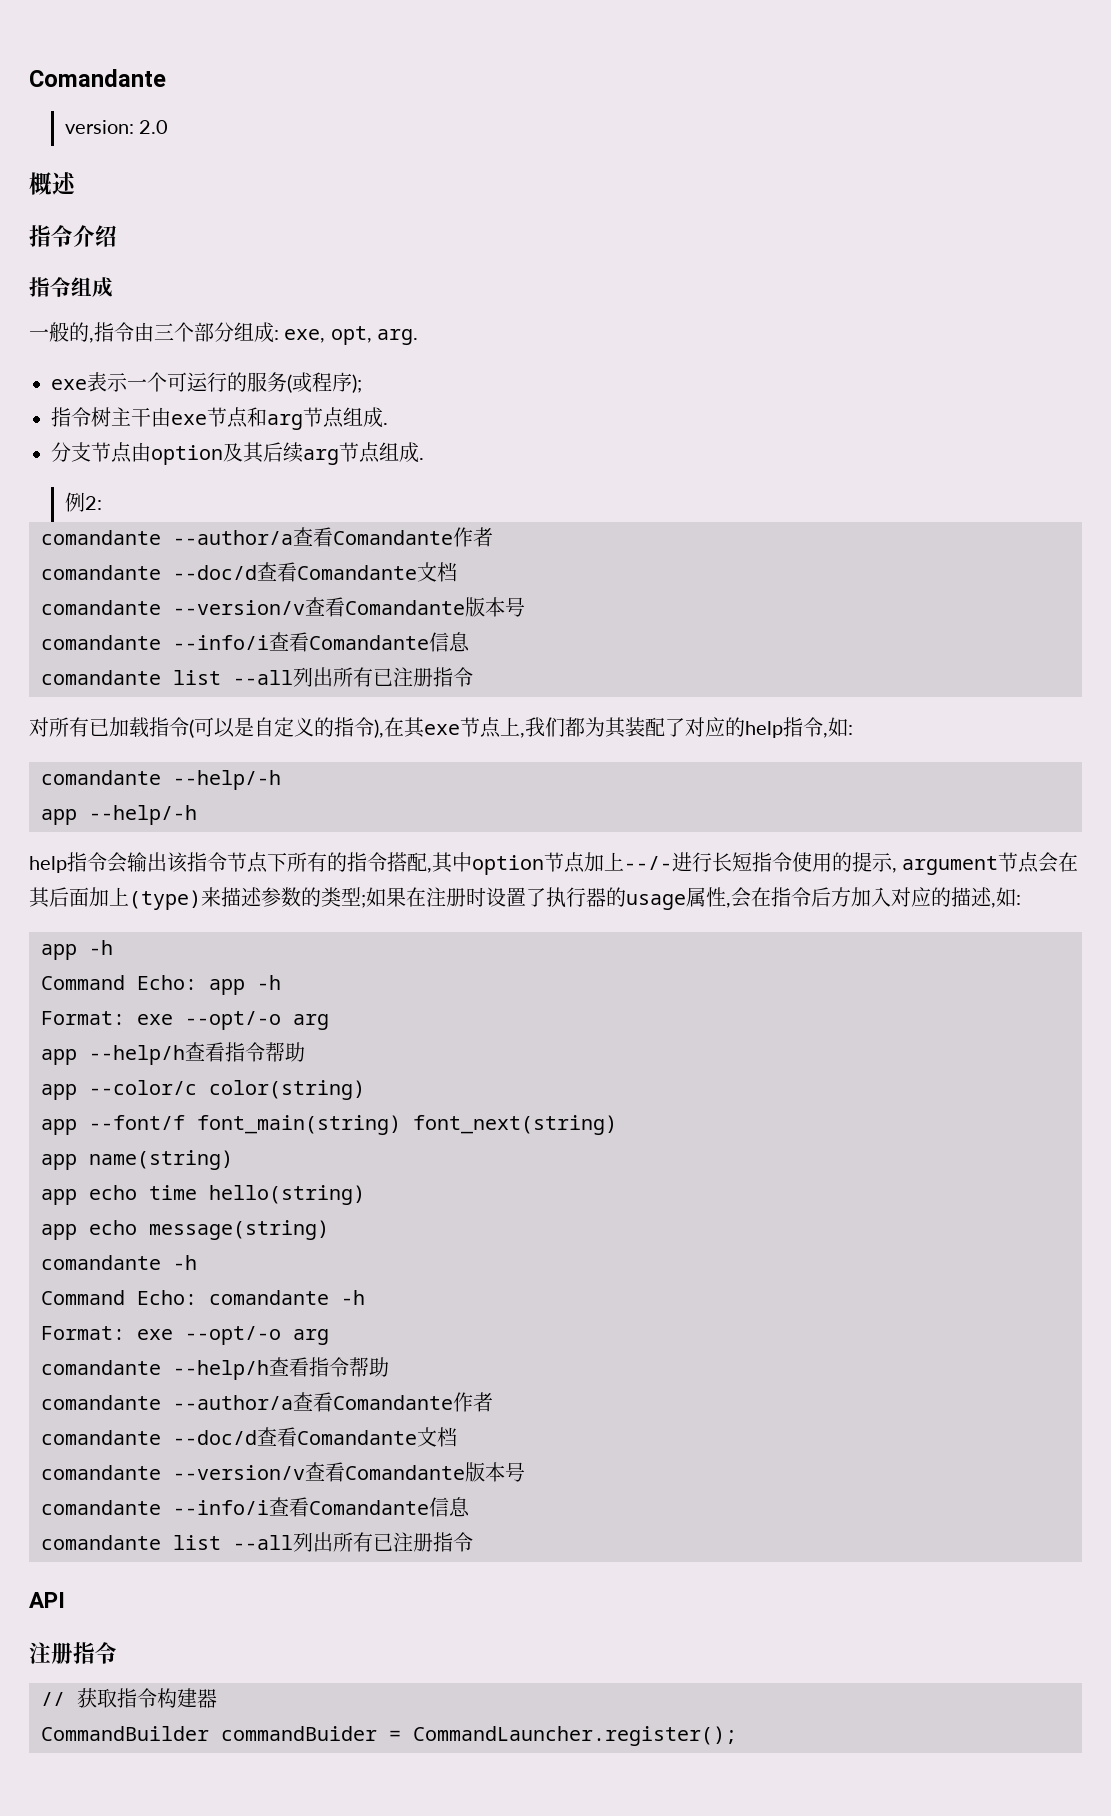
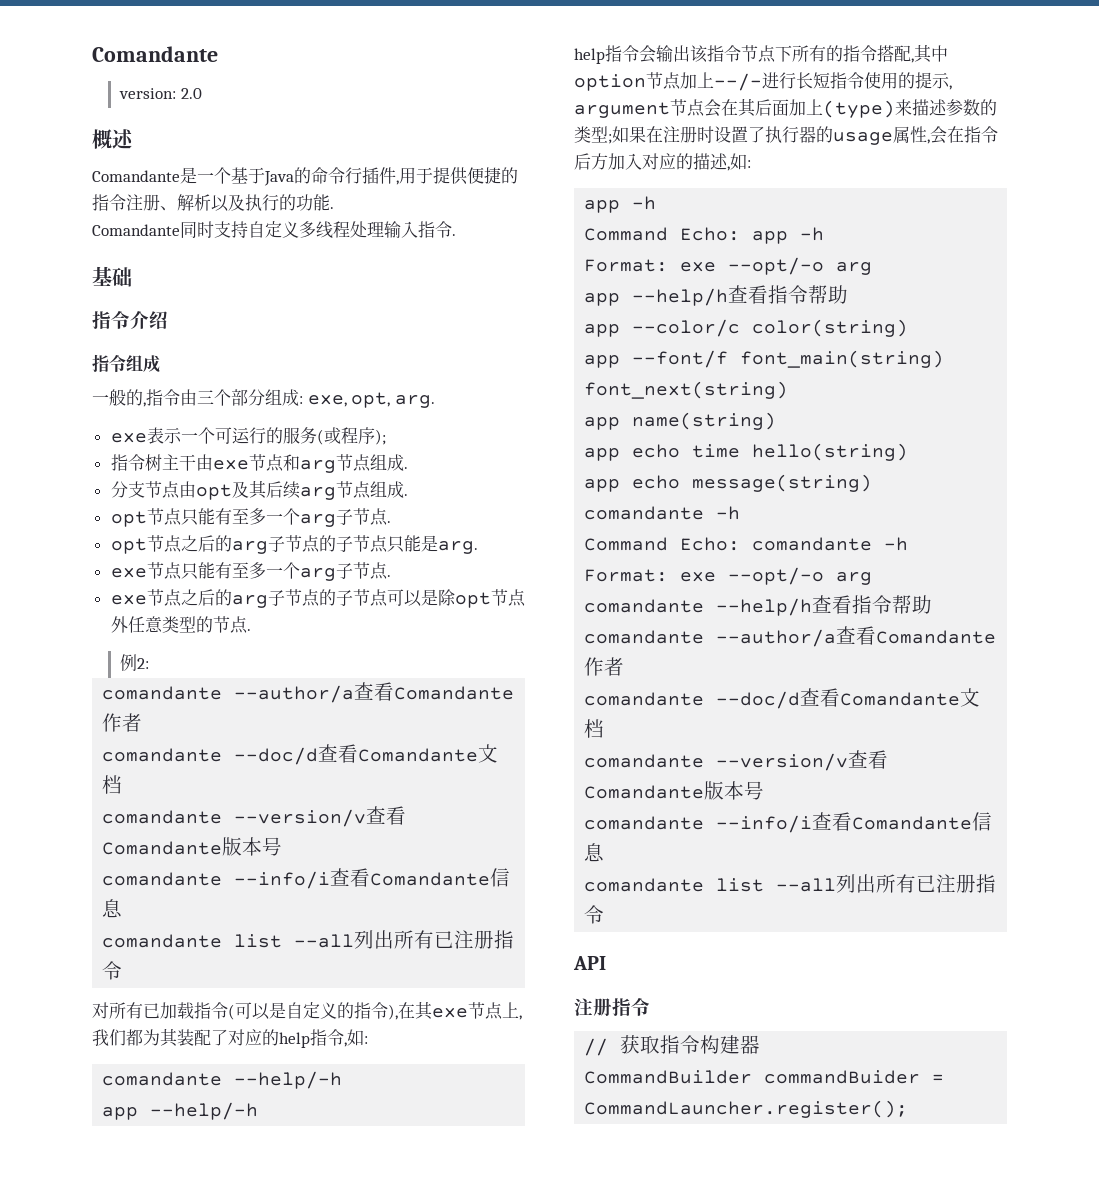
(76, 183) none -> [92,167,518,186] [92,194,334,212] [92,221,456,239] [92,266,132,287] // Comandante是一个基于Java的命令行插件,用于提供便捷的指令注册、解析以及执行的功能. // Comandante同时支持自定义多线程处理输入指令. // 基础
[151,445,223,465] option -> [195,484,232,500] opt
(424, 459) none -> [110,508,391,527] [110,535,478,554] [110,562,391,581] [110,589,526,608] [110,616,251,634] // opt节点只能有至多一个arg子节点. // opt节点之后的arg子节点的子节点只能是arg. // exe节点只能有至多一个arg子节点. // exe节点之后的arg子节点的子节点可以是除opt节点外任意类型的节点.

